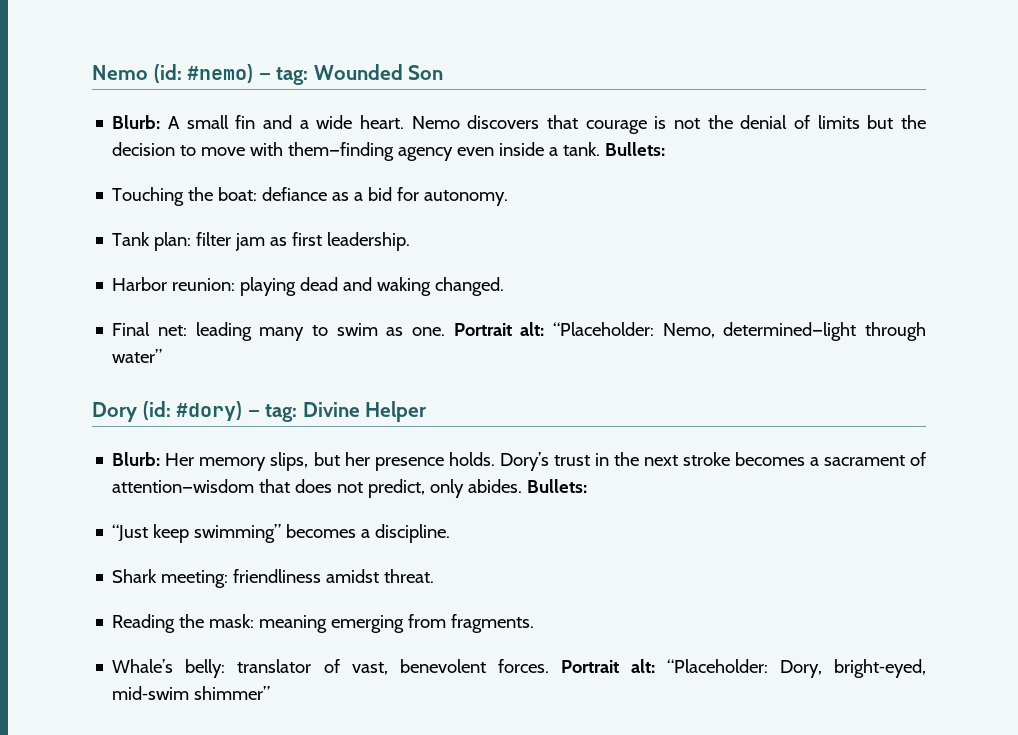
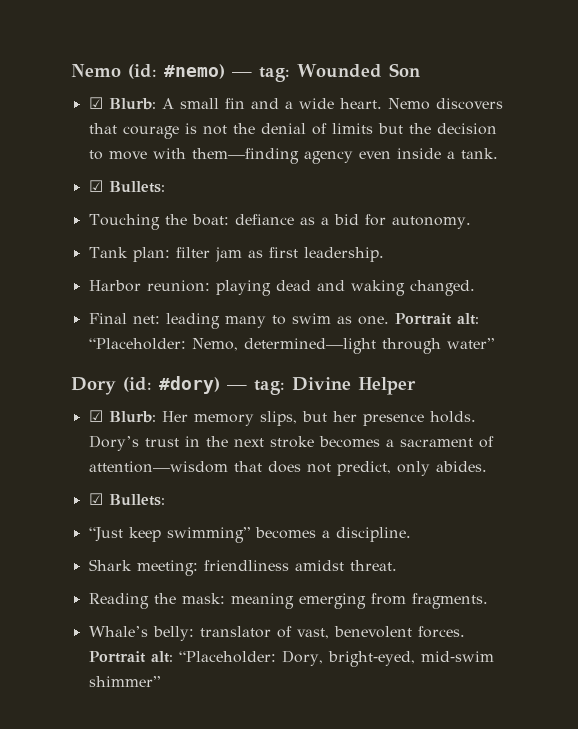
(444, 72) none -> [88,97,103,109] ☑
(601, 149) none -> [88,180,103,192] // ☑
(428, 411) none -> [88,410,103,422] ☑
(523, 486) none -> [88,493,103,505] // ☑

